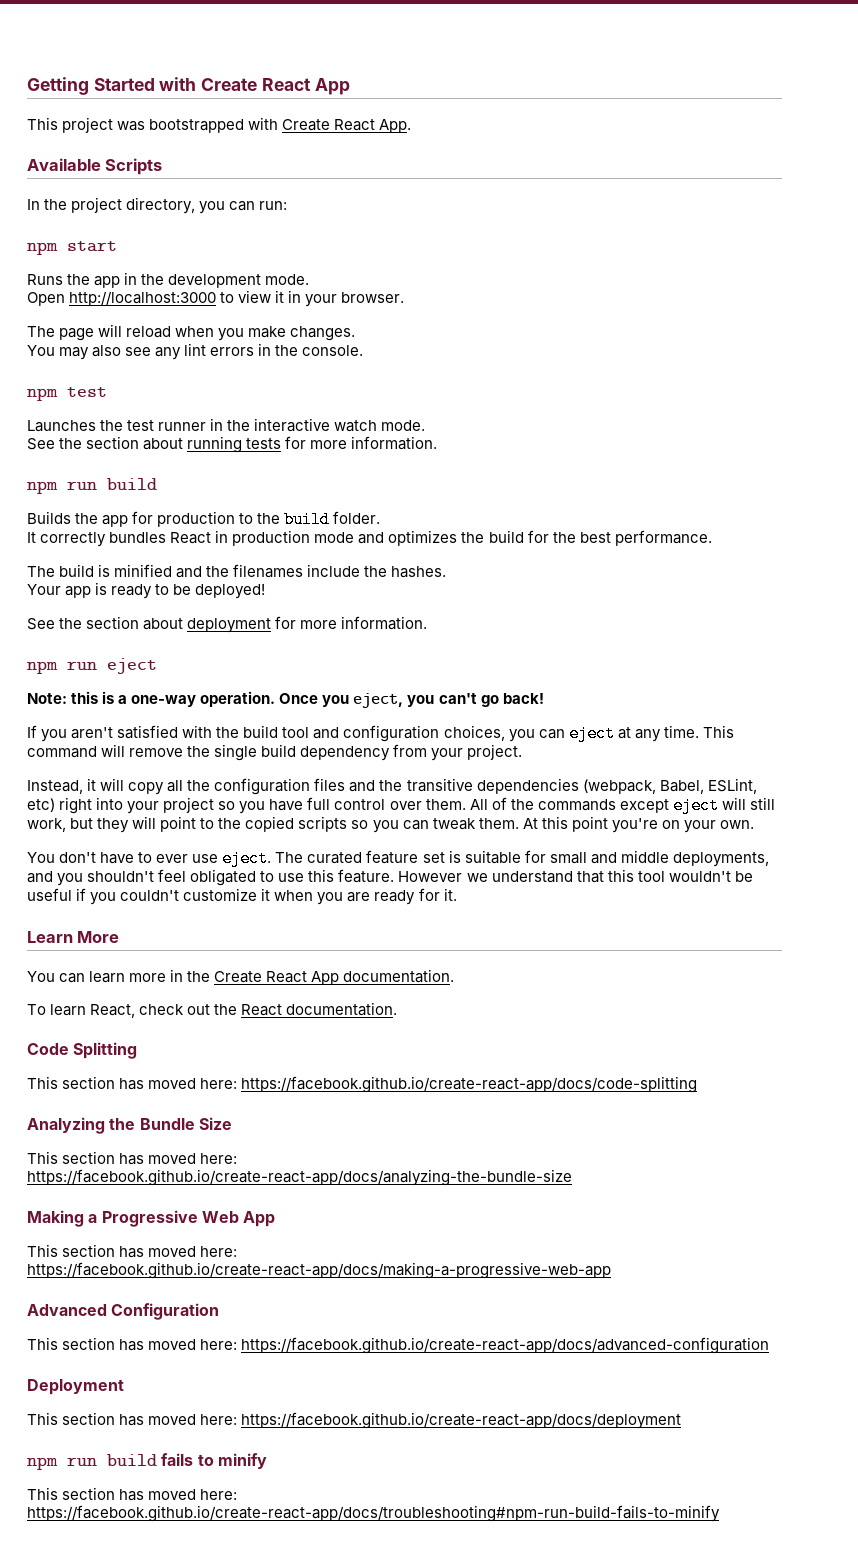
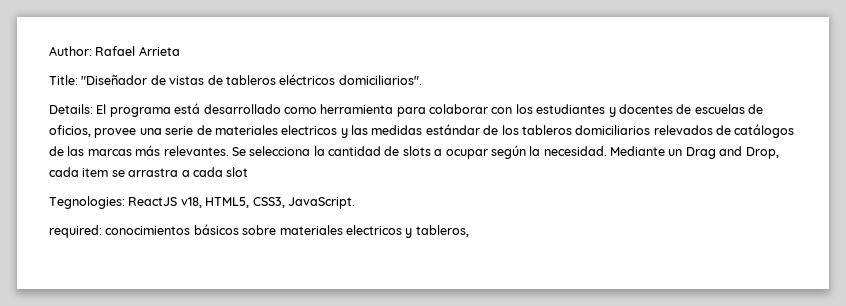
[27,77,350,95] [27,117,412,133] [27,158,163,175] [27,197,288,214] [27,241,117,255] [27,272,310,288] [27,290,405,307] [27,324,356,341] [27,343,364,360] [27,387,107,401] [27,418,426,432] [27,436,438,453] [27,478,157,494] [27,511,381,528] [27,530,712,547] [27,564,447,578] [27,582,266,599] [27,616,428,633] [27,658,157,674] [27,691,544,708] [27,725,734,742] [27,744,523,761] [27,778,757,795] [27,797,775,814] [27,816,754,833] [27,850,769,867] [27,869,753,886] [27,888,457,905] [27,931,120,943] [27,969,455,985] [27,1002,398,1018] [27,1042,138,1059] [27,1076,698,1093] [27,1117,232,1134] [27,1151,238,1165] [27,1169,572,1186] [27,1210,276,1227] [27,1244,238,1258] [27,1262,611,1279] [27,1303,220,1320] [27,1337,770,1354] [27,1379,124,1395] [27,1412,682,1429] [27,1453,267,1470] [27,1487,238,1501] [27,1505,720,1522] Getting Started with Create React App // This project was bootstrapped with Create React App. // Available Scripts // In the project directory, you can run: // npm start // Runs the app in the development mode. // Open http://localhost:3000 to view it in your browser. // The page will reload when you make changes. // You may also see any lint errors in the console. // npm test // Launches the test runner in the interactive watch mode. // See the section about running tests for more information. // npm run build // Builds the app for production to the build folder. // It correctly bundles React in production mode and optimizes the build for the best performance. // The build is minified and the filenames include the hashes. // Your app is ready to be deployed! // See the section about deployment for more information. // npm run eject // Note: this is a one-way operation. Once you eject, you can't go back! // If you aren't satisfied with the build tool and configuration choices, you can eject at any time. This command will remove the single build dependency from your project. // Instead, it will copy all the configuration files and the transitive dependencies (webpack, Babel, ESLint, etc) right into your project so you have full control over them. All of the commands except eject will still work, but they will point to the copied scripts so you can tweak them. At this point you're on your own. // You don't have to ever use eject. The curated feature set is suitable for small and middle deployments, and you shouldn't feel obligated to use this feature. However we understand that this tool wouldn't be useful if you couldn't customize it when you are ready for it. // Learn More // You can learn more in the Create React App documentation. // To learn React, check out the React documentation. // Code Splitting // This section has moved here: https://facebook.github.io/create-react-app/docs/code-splitting // Analyzing the Bundle Size // This section has moved here: https://facebook.github.io/create-react-app/docs/analyzing-the-bundle-size // Making a Progressive Web App // This section has moved here: https://facebook.github.io/create-react-app/docs/making-a-progressive-web-app // Advanced Configuration // This section has moved here: https://facebook.github.io/create-react-app/docs/advanced-configuration // Deployment // This section has moved here: https://facebook.github.io/create-react-app/docs/deployment // npm run build fails to minify // This section has moved here: https://facebook.github.io/create-react-app/docs/troubleshooting#npm-run-build-fails-to-minify -> [49,46,180,56] [49,74,422,85] [49,103,763,117] [49,124,795,138] [49,145,779,159] [49,167,249,177] [49,196,355,209] [49,224,469,238] Author: Rafael Arrieta // Title: "Diseñador de vistas de tableros eléctricos domiciliarios". // Details: El programa está desarrollado como herramienta para colaborar con los estudiantes y docentes de escuelas de oficios, provee una serie de materiales electricos y las medidas estándar de los tableros domiciliarios relevados de catálogos de las marcas más relevantes. Se selecciona la cantidad de slots a ocupar según la necesidad. Mediante un Drag and Drop, cada item se arrastra a cada slot // Tegnologies: ReactJS v18, HTML5, CSS3, JavaScript. // required: conocimientos básicos sobre materiales electricos y tableros,

